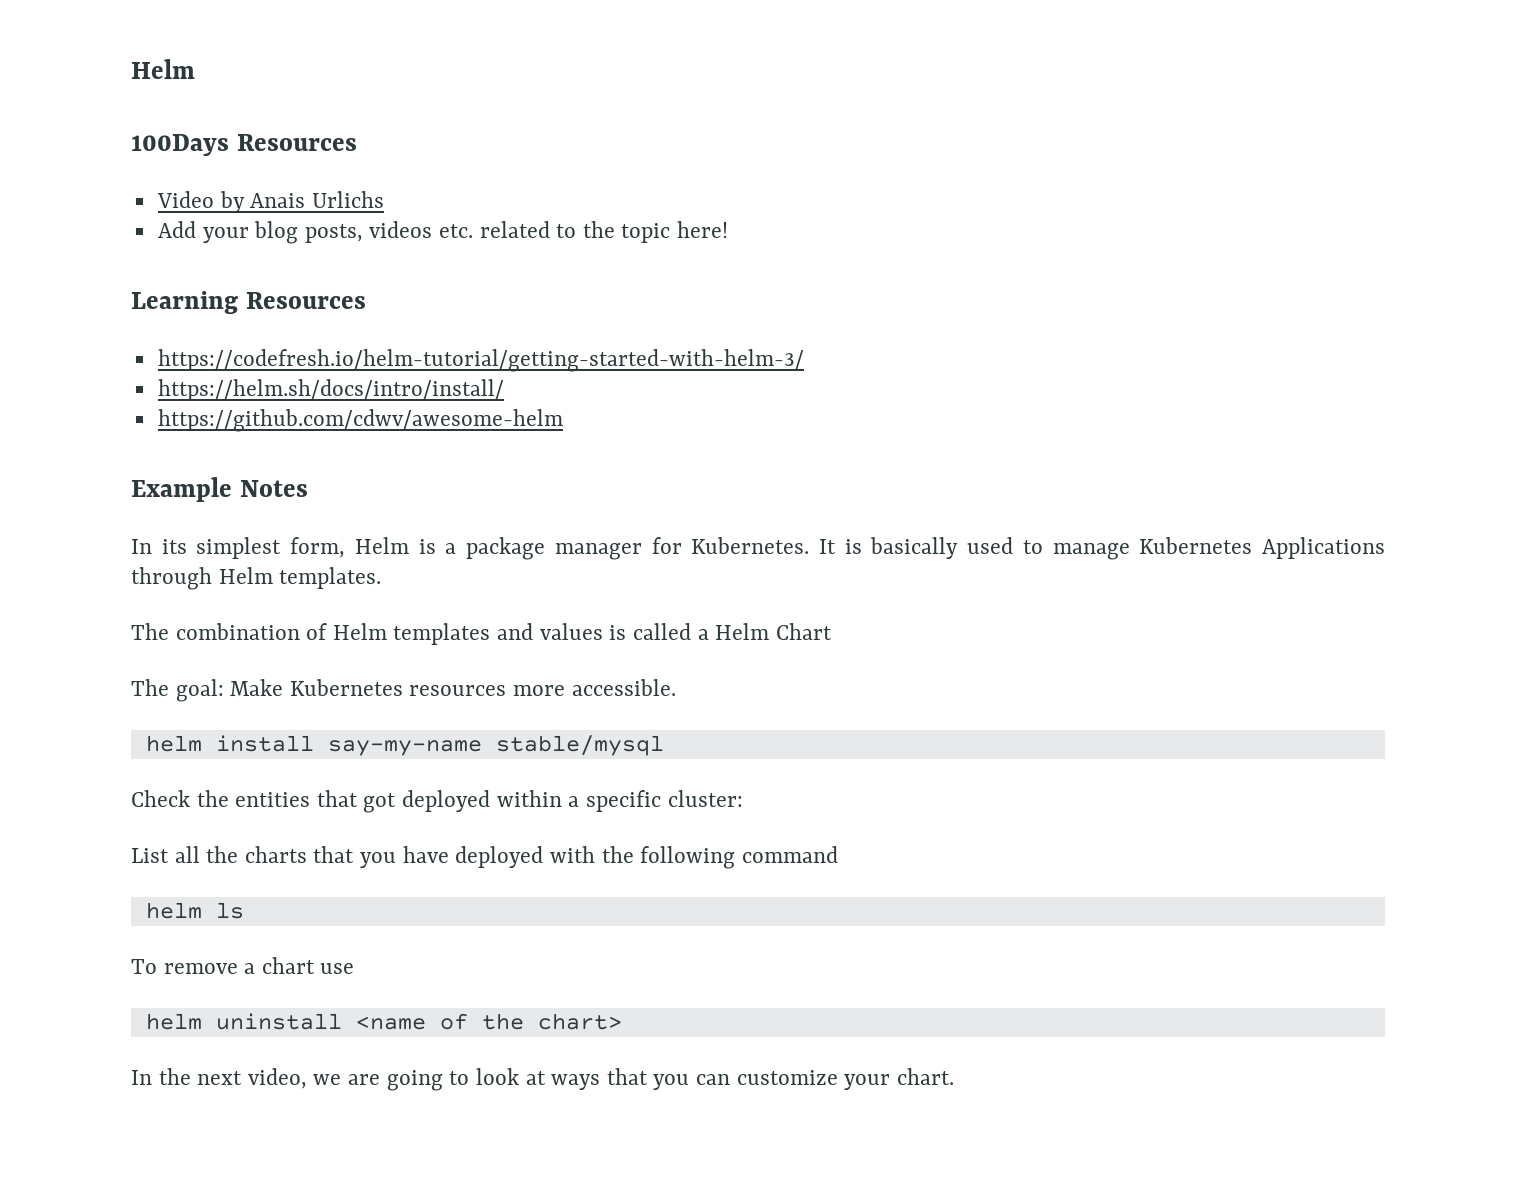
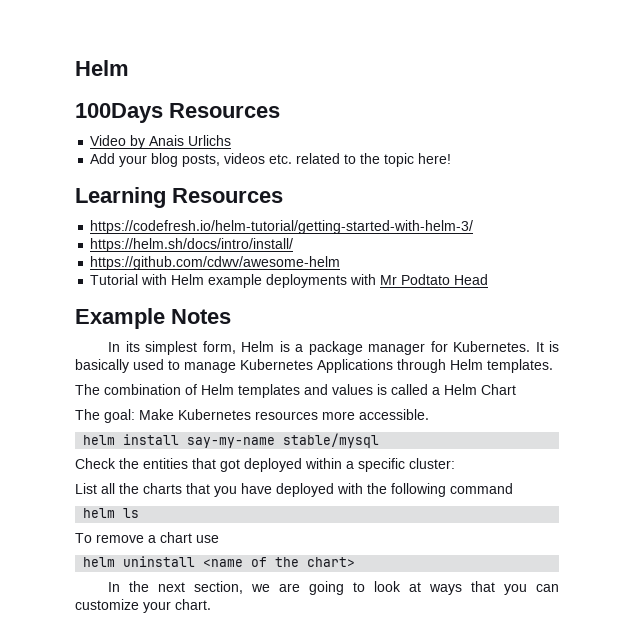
(563, 420) none -> [90,274,489,288] // Tutorial with Helm example deployments with Mr Podtato Head
[247,1068,307,1089] video, -> [194,581,244,594] section,

